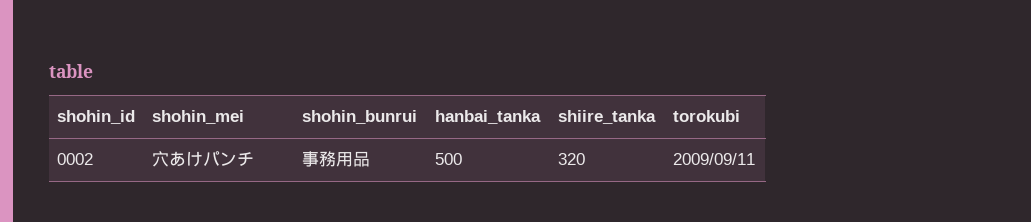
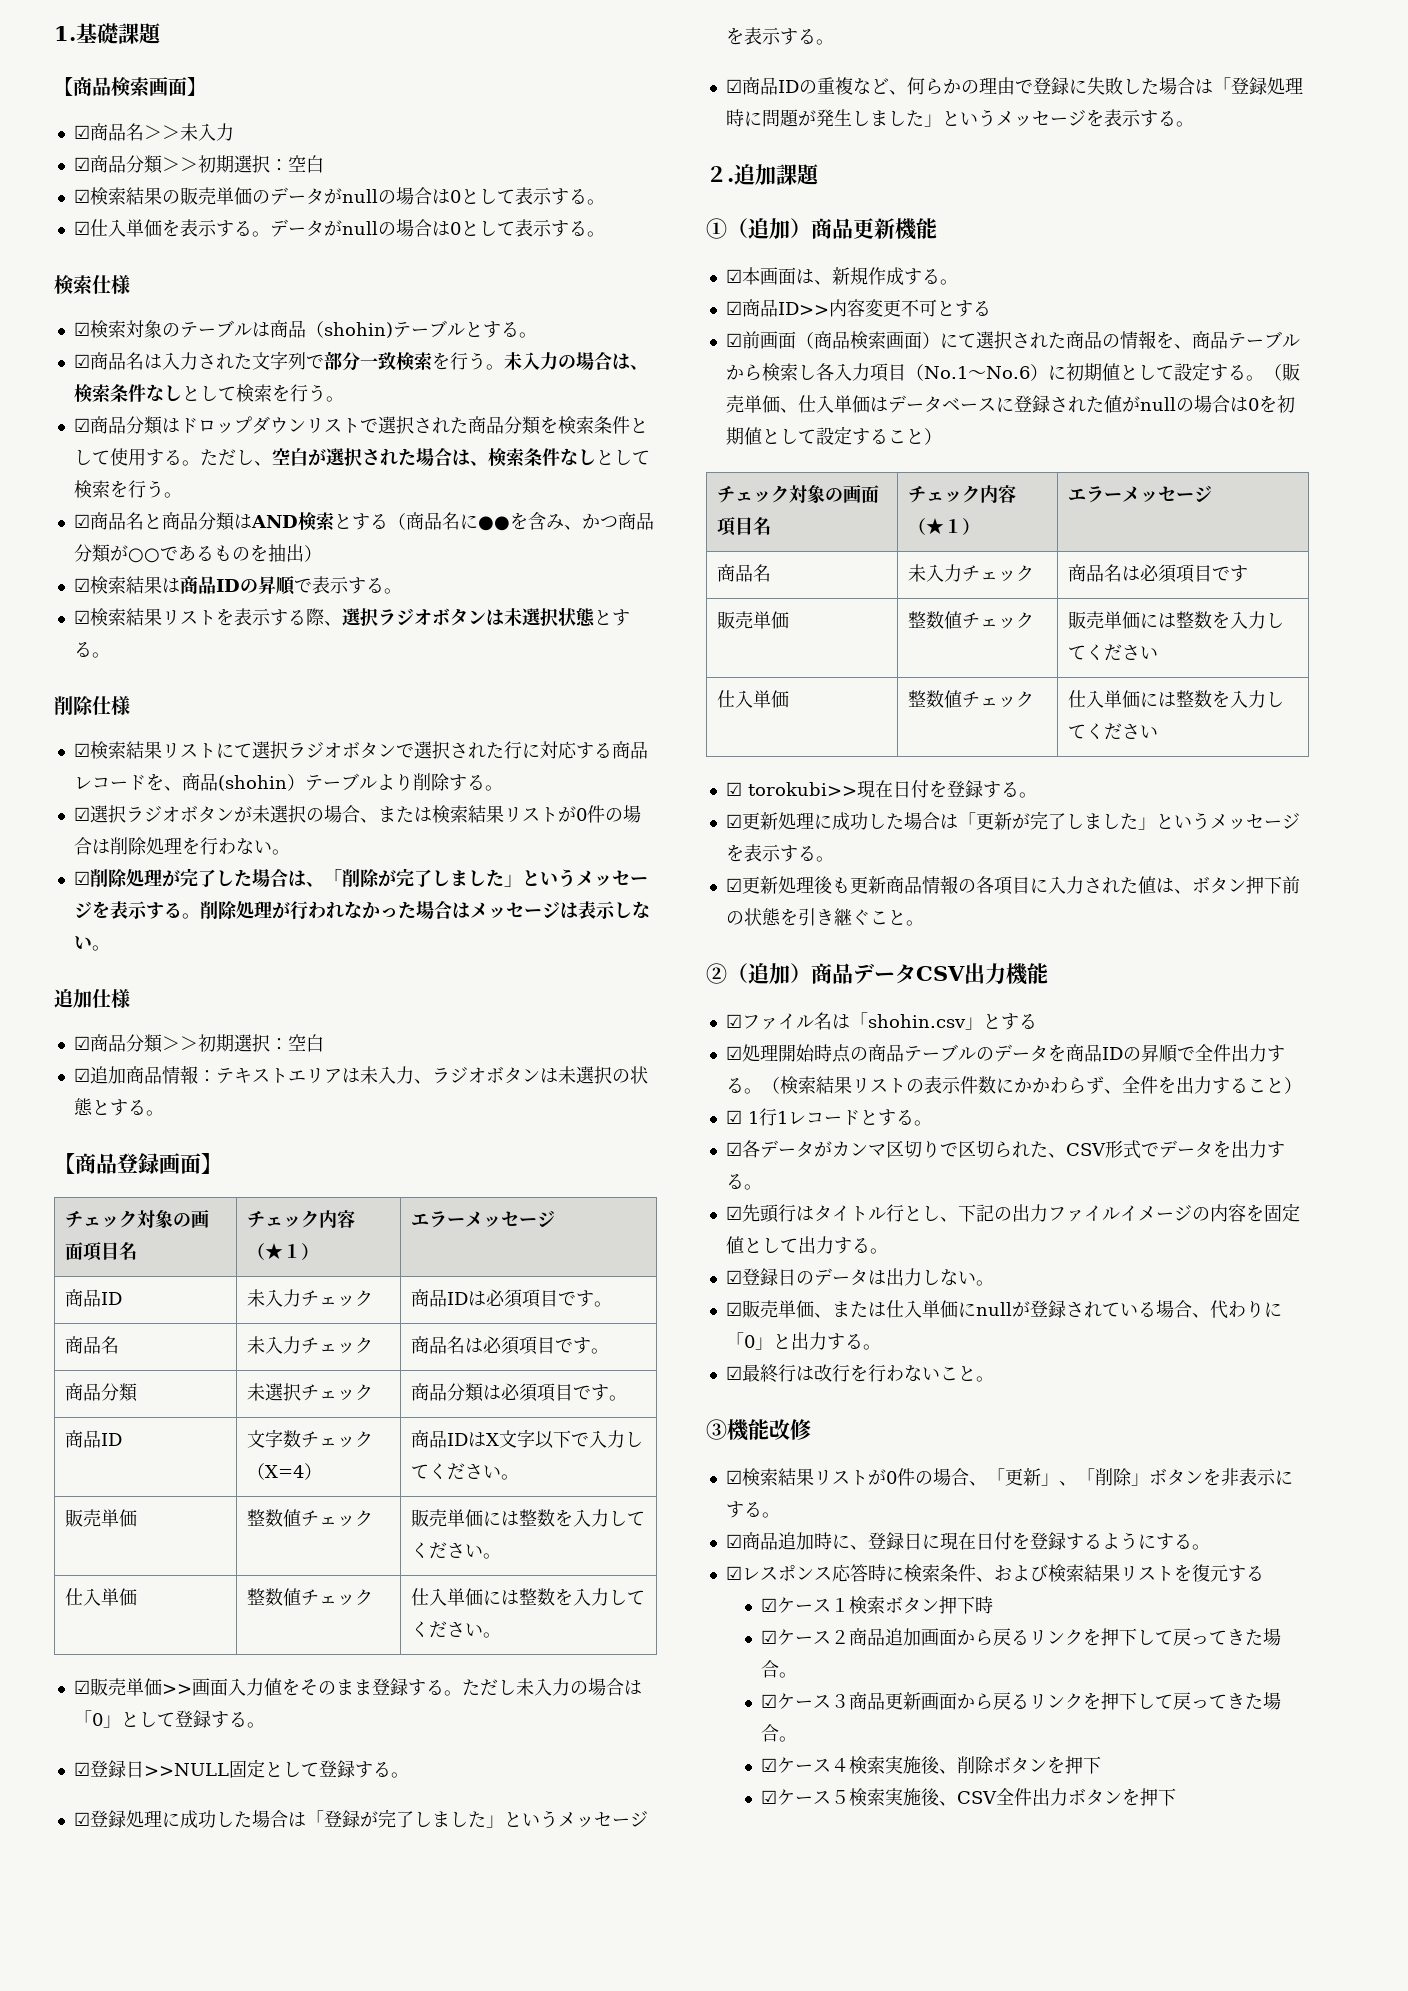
[49,64,93,78] [57,110,136,124] [152,110,245,124] [302,110,418,124] [435,110,542,124] [558,110,657,124] [673,110,741,122] [57,153,94,165] [152,151,255,167] [302,151,371,167] [435,153,463,165] [558,153,586,165] [673,153,756,165] table // shohin_id | shohin_mei | shohin_bunrui | hanbai_tanka | shiire_tanka | torokubi // 0002 | 穴あけパンチ | 事務用品 | 500 | 320 | 2009/09/11 -> [54,23,162,44] [54,77,206,97] [73,123,234,141] [73,155,324,174] [73,187,605,205] [73,219,605,237] [54,274,130,295] [73,320,537,338] [73,351,648,371] [73,384,344,403] [73,416,648,435] [73,448,650,467] [73,480,182,498] [73,512,654,531] [73,544,322,563] [73,576,402,595] [73,607,630,627] [73,642,110,658] [54,695,130,716] [73,741,648,759] [73,773,503,791] [73,805,641,823] [73,837,290,855] [73,868,648,888] [73,901,650,920] [73,935,110,951] [54,988,130,1008] [73,1034,324,1053] [73,1065,648,1084] [73,1098,164,1116] [54,1153,222,1174] [65,1210,210,1228] [65,1242,138,1261] [247,1210,356,1228] [247,1242,320,1260] [411,1210,556,1228] [65,1289,123,1307] [247,1289,374,1307] [411,1289,613,1308] [65,1336,120,1354] [247,1336,374,1354] [411,1336,610,1355] [65,1383,139,1402] [247,1383,374,1401] [411,1383,628,1402] [65,1430,123,1448] [247,1429,374,1448] [247,1463,323,1480] [411,1429,644,1449] [411,1463,520,1480] [65,1509,138,1527] [247,1509,374,1527] [411,1509,646,1527] [411,1542,502,1559] [65,1588,138,1606] [247,1588,374,1606] [411,1588,646,1606] [411,1621,502,1638] [73,1678,642,1696] [73,1710,265,1728] [73,1759,409,1778] [73,1809,648,1828] [725,27,834,45] [725,77,1303,95] [725,109,1194,127] [706,164,820,185] [706,218,937,240] [725,267,958,285] [725,299,991,317] [725,330,1300,349] [725,362,1300,382] [725,395,1295,413] [725,426,942,445] [717,485,880,503] [717,517,772,536] [908,485,1017,503] [908,517,981,535] [1068,485,1213,503] [717,564,772,582] [908,564,1035,582] [1068,564,1249,583] [717,611,790,629] [908,611,1035,629] [1068,611,1285,629] [1068,644,1159,661] [717,690,790,708] [908,690,1035,708] [1068,690,1285,708] [1068,723,1159,740] [725,780,1037,798] [725,811,1300,830] [725,844,834,862] [725,875,1300,895] [725,908,924,926] [706,963,1048,985] [725,1012,1037,1030] [725,1044,1285,1063] [725,1076,1302,1094] [725,1108,932,1126] [725,1140,1285,1159] [725,1174,762,1190] [725,1203,1300,1223] [725,1236,888,1254] [725,1268,994,1286] [725,1300,1282,1319] [725,1332,881,1350] [725,1364,994,1383] [706,1419,811,1441] [725,1468,1293,1486] [725,1501,780,1518] [725,1532,1210,1550] [725,1564,1264,1582] [760,1596,993,1614] [760,1628,1281,1646] [760,1660,797,1678] [760,1692,1281,1710] [760,1724,797,1742] [760,1756,1101,1774] [760,1788,1176,1806] 1.基礎課題 // 【商品検索画面】 // ☑商品名＞＞未入力 // ☑商品分類＞＞初期選択：空白 // ☑検索結果の販売単価のデータがnullの場合は0として表示する。 // ☑仕入単価を表示する。データがnullの場合は0として表示する。 // 検索仕様 // ☑検索対象のテーブルは商品（shohin)テーブルとする。 // ☑商品名は入力された文字列で部分一致検索を行う。未入力の場合は、検索条件なしとして検索を行う。 // ☑商品分類はドロップダウンリストで選択された商品分類を検索条件として使用する。ただし、空白が選択された場合は、検索条件なしとして検索を行う。 // ☑商品名と商品分類はAND検索とする（商品名に●●を含み、かつ商品分類が○○であるものを抽出） // ☑検索結果は商品IDの昇順で表示する。 // ☑検索結果リストを表示する際、選択ラジオボタンは未選択状態とする。 // 削除仕様 // ☑検索結果リストにて選択ラジオボタンで選択された行に対応する商品レコードを、商品(shohin）テーブルより削除する。 // ☑選択ラジオボタンが未選択の場合、または検索結果リストが0件の場合は削除処理を行わない。 // ☑削除処理が完了した場合は、「削除が完了しました」というメッセージを表示する。削除処理が行われなかった場合はメッセージは表示しない。 // 追加仕様 // ☑商品分類＞＞初期選択：空白 // ☑追加商品情報：テキストエリアは未入力、ラジオボタンは未選択の状態とする。 // 【商品登録画面】 // チェック対象の画面項目名 | チェック内容（★１） | エラーメッセージ // 商品ID | 未入力チェック | 商品IDは必須項目です。 // 商品名 | 未入力チェック | 商品名は必須項目です。 // 商品分類 | 未選択チェック | 商品分類は必須項目です。 // 商品ID | 文字数チェック（X=4） | 商品IDはX文字以下で入力してください。 // 販売単価 | 整数値チェック | 販売単価には整数を入力してください。 // 仕入単価 | 整数値チェック | 仕入単価には整数を入力してください。 // ☑販売単価>>画面入力値をそのまま登録する。ただし未入力の場合は「0」として登録する。 // ☑登録日>>NULL固定として登録する。 // ☑登録処理に成功した場合は「登録が完了しました」というメッセージを表示する。 // ☑商品IDの重複など、何らかの理由で登録に失敗した場合は「登録処理時に問題が発生しました」というメッセージを表示する。 // ２.追加課題 // ①（追加）商品更新機能 // ☑本画面は、新規作成する。 // ☑商品ID>>内容変更不可とする // ☑前画面（商品検索画面）にて選択された商品の情報を、商品テーブルから検索し各入力項目（No.1～No.6）に初期値として設定する。（販売単価、仕入単価はデータベースに登録された値がnullの場合は0を初期値として設定すること） // チェック対象の画面項目名 | チェック内容（★１） | エラーメッセージ // 商品名 | 未入力チェック | 商品名は必須項目です // 販売単価 | 整数値チェック | 販売単価には整数を入力してください // 仕入単価 | 整数値チェック | 仕入単価には整数を入力してください // ☑ torokubi>>現在日付を登録する。 // ☑更新処理に成功した場合は「更新が完了しました」というメッセージを表示する。 // ☑更新処理後も更新商品情報の各項目に入力された値は、ボタン押下前の状態を引き継ぐこと。 // ②（追加）商品データCSV出力機能 // ☑ファイル名は「shohin.csv」とする // ☑処理開始時点の商品テーブルのデータを商品IDの昇順で全件出力する。（検索結果リストの表示件数にかかわらず、全件を出力すること） // ☑ 1行1レコードとする。 // ☑各データがカンマ区切りで区切られた、CSV形式でデータを出力する。 // ☑先頭行はタイトル行とし、下記の出力ファイルイメージの内容を固定値として出力する。 // ☑登録日のデータは出力しない。 // ☑販売単価、または仕入単価にnullが登録されている場合、代わりに「0」と出力する。 // ☑最終行は改行を行わないこと。 // ③機能改修 // ☑検索結果リストが0件の場合、「更新」、「削除」ボタンを非表示にする。 // ☑商品追加時に、登録日に現在日付を登録するようにする。 // ☑レスポンス応答時に検索条件、および検索結果リストを復元する // ☑ケース１検索ボタン押下時 // ☑ケース２商品追加画面から戻るリンクを押下して戻ってきた場合。 // ☑ケース３商品更新画面から戻るリンクを押下して戻ってきた場合。 // ☑ケース４検索実施後、削除ボタンを押下 // ☑ケース５検索実施後、CSV全件出力ボタンを押下

